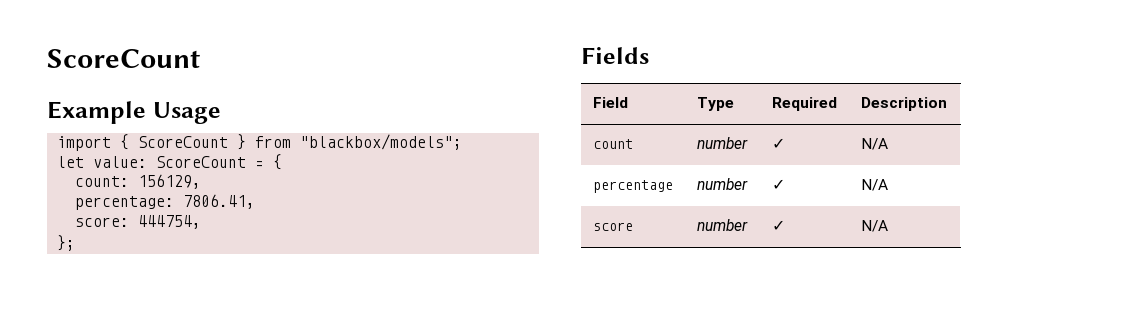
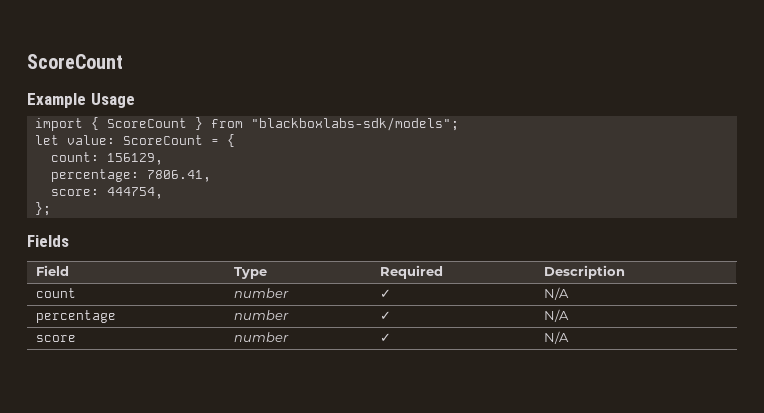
[300,134,463,150] "blackbox/models"; -> [250,117,459,131] "blackboxlabs-sdk/models";

